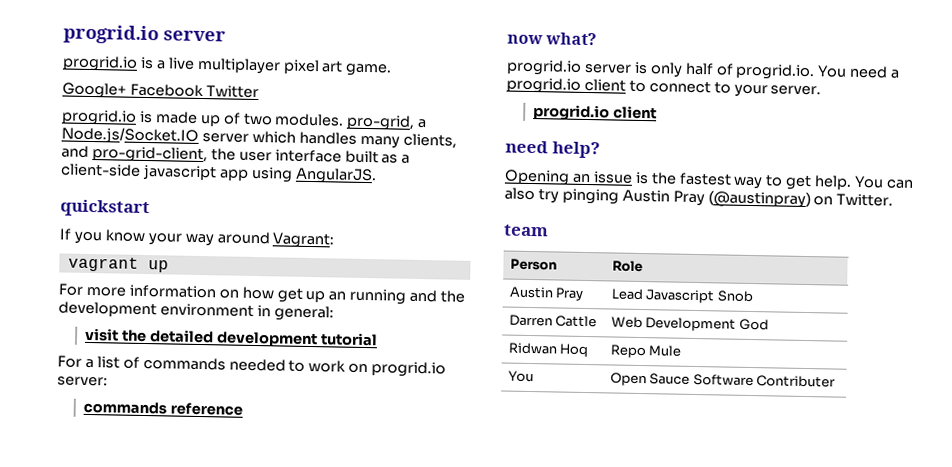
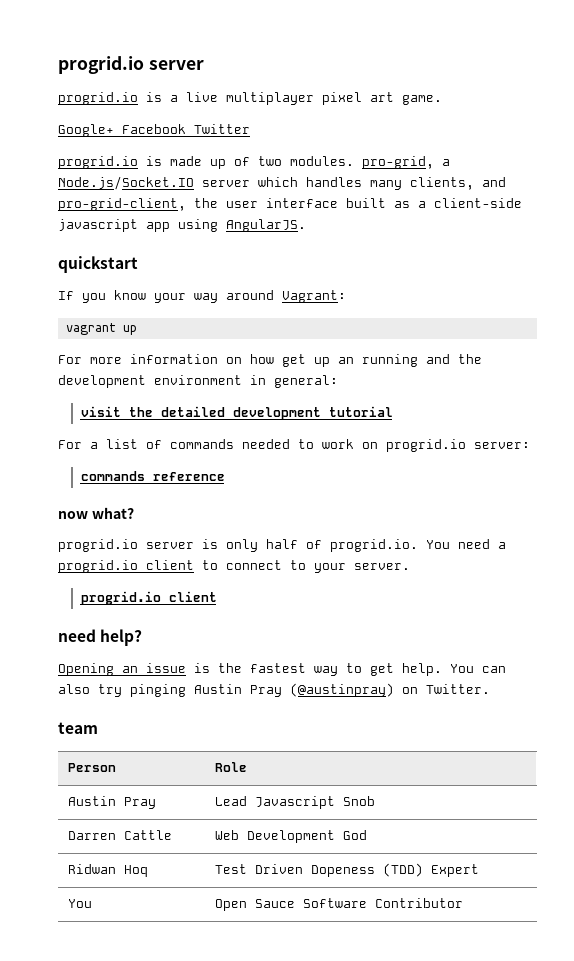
[609,344,682,359] Repo Mule -> [214,863,479,877] Test Driven Dopeness (TDD) Expert
[756,375,837,388] Contributer -> [374,898,463,908] Contributor

